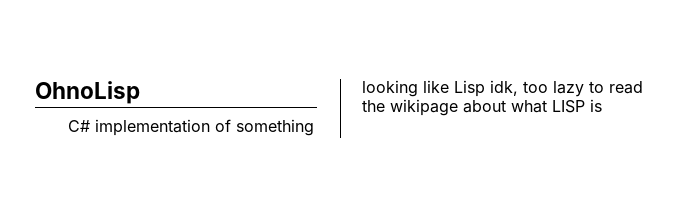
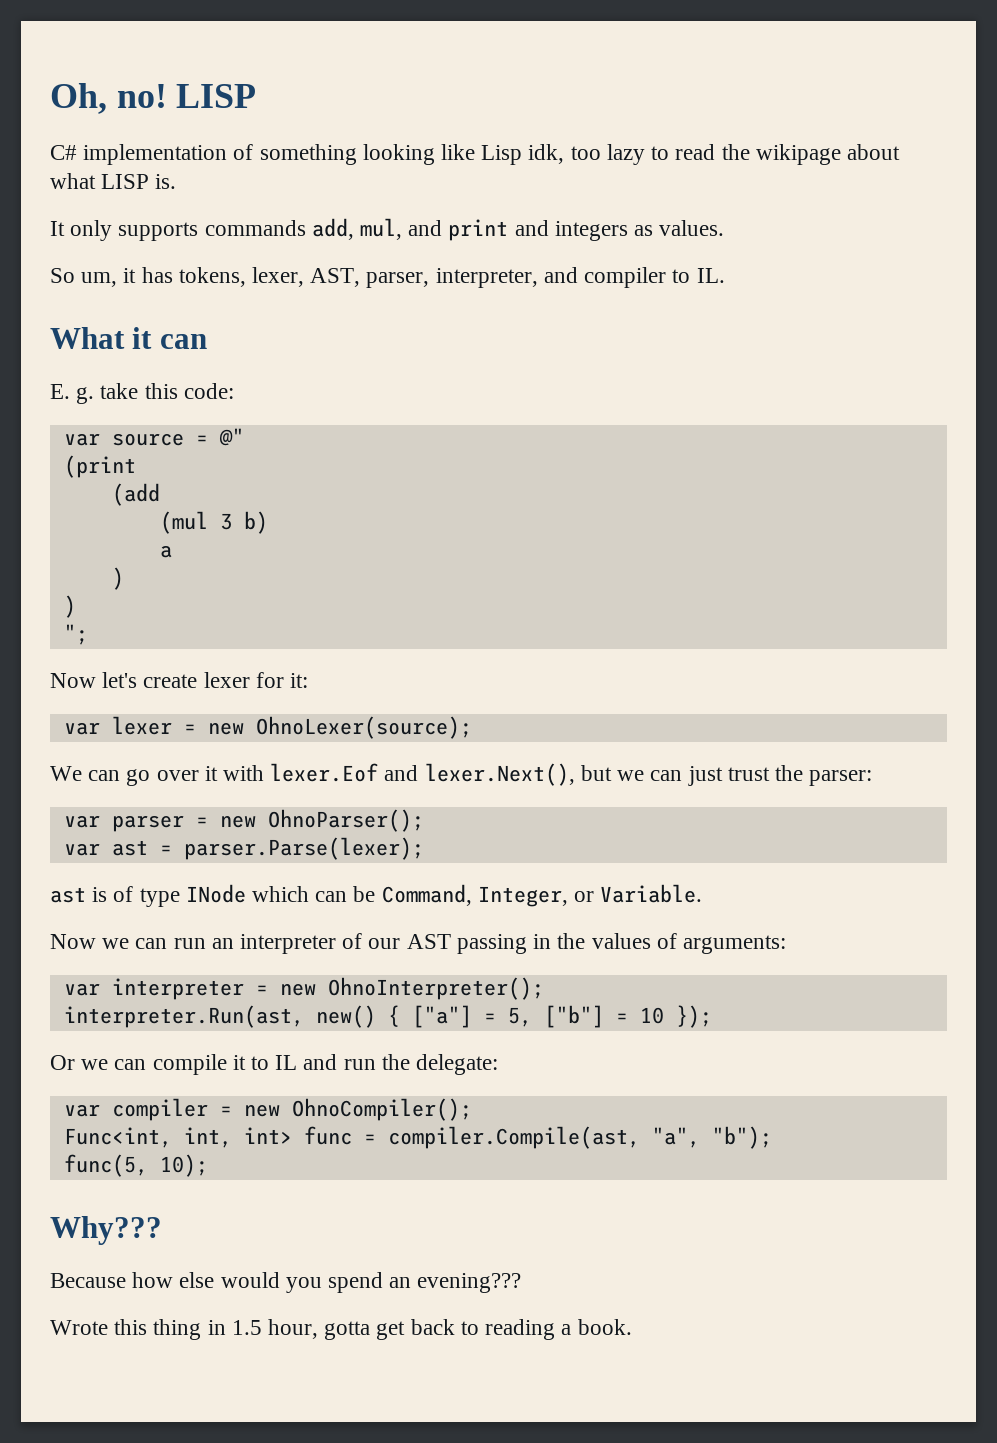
[35,81,140,104] OhnoLisp -> [50,83,257,114] Oh, no! LISP
[590,99,602,112] is -> [155,174,177,189] [50,218,725,241] [50,267,725,288] [50,327,207,349] [50,383,234,404] [63,428,244,446] [63,455,136,478] [111,483,160,506] [159,511,268,534] [159,545,172,558] [111,567,124,590] [63,595,76,618] [63,624,88,645] [50,672,309,688] [63,716,472,739] [50,763,873,786] [63,809,424,832] [63,837,424,860] [50,884,703,907] [50,933,786,954] [63,977,544,1000] [63,1005,712,1028] [50,1054,499,1075] [63,1098,472,1121] [63,1126,772,1149] [63,1154,208,1177] [50,1216,162,1245] [50,1272,522,1293] [50,1319,632,1340] is. // It only supports commands add, mul, and print and integers as values. // So um, it has tokens, lexer, AST, parser, interpreter, and compiler to IL. // What it can // E. g. take this code: // var source = @" // (print // (add // (mul 3 b) // a // ) // ) // "; // Now let's create lexer for it: // var lexer = new OhnoLexer(source); // We can go over it with lexer.Eof and lexer.Next(), but we can just trust the parser: // var parser = new OhnoParser(); // var ast = parser.Parse(lexer); // ast is of type INode which can be Command, Integer, or Variable. // Now we can run an interpreter of our AST passing in the values of arguments: // var interpreter = new OhnoInterpreter(); // interpreter.Run(ast, new() { ["a"] = 5, ["b"] = 10 }); // Or we can compile it to IL and run the delegate: // var compiler = new OhnoCompiler(); // Func<int, int, int> func = compiler.Compile(ast, "a", "b"); // func(5, 10); // Why??? // Because how else would you spend an evening??? // Wrote this thing in 1.5 hour, gotta get back to reading a book.

